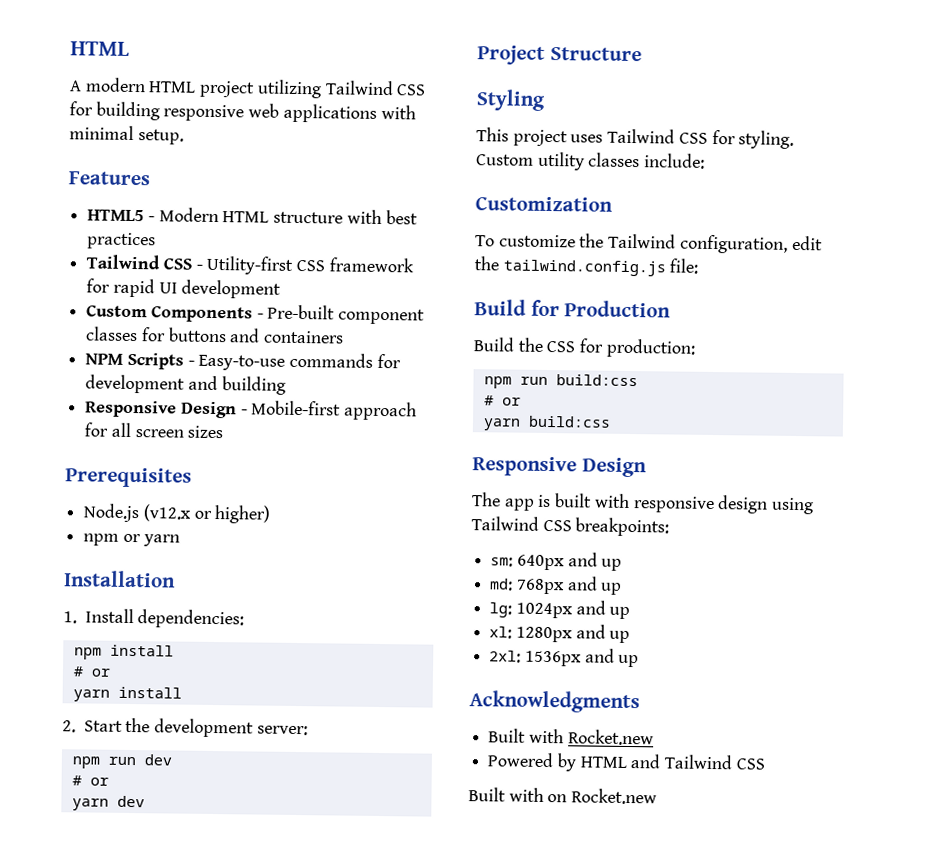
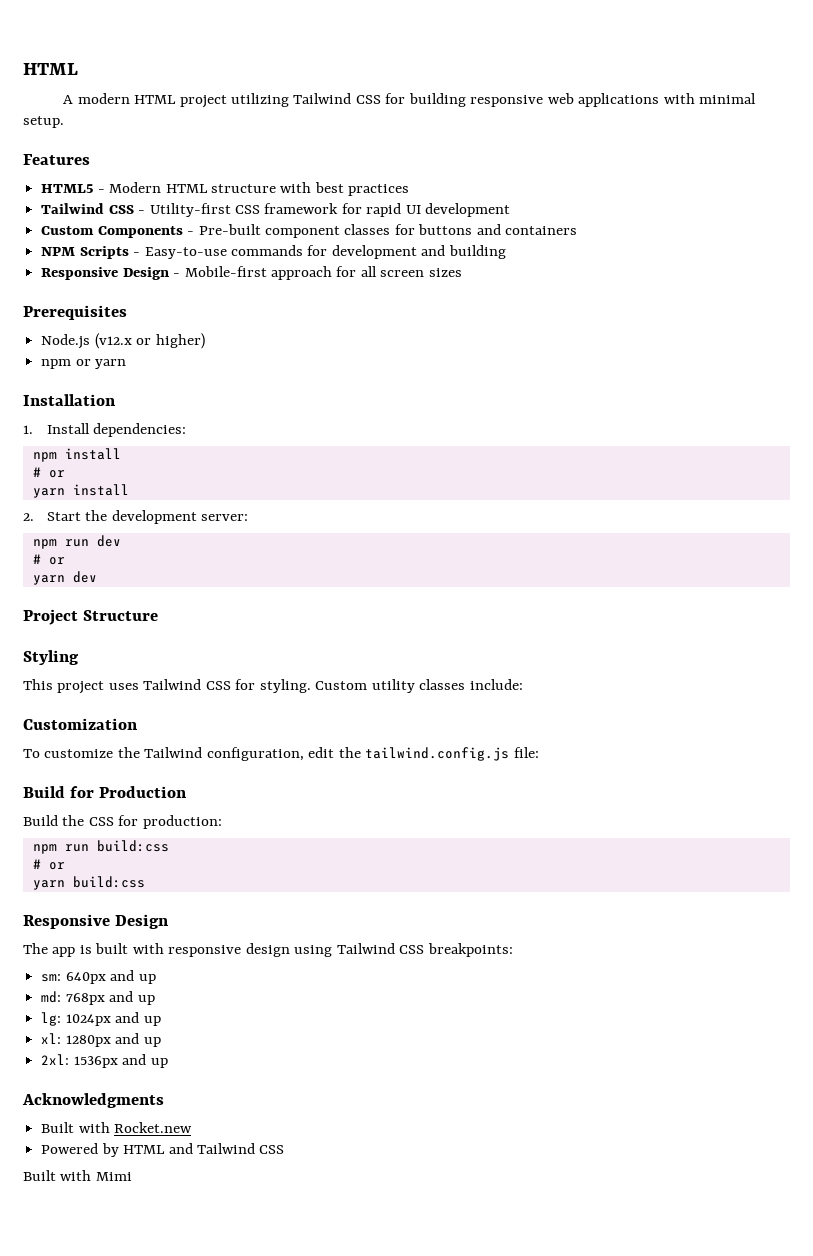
[547,788,658,805] on Rocket.new -> [95,1172,132,1181] Mimi

